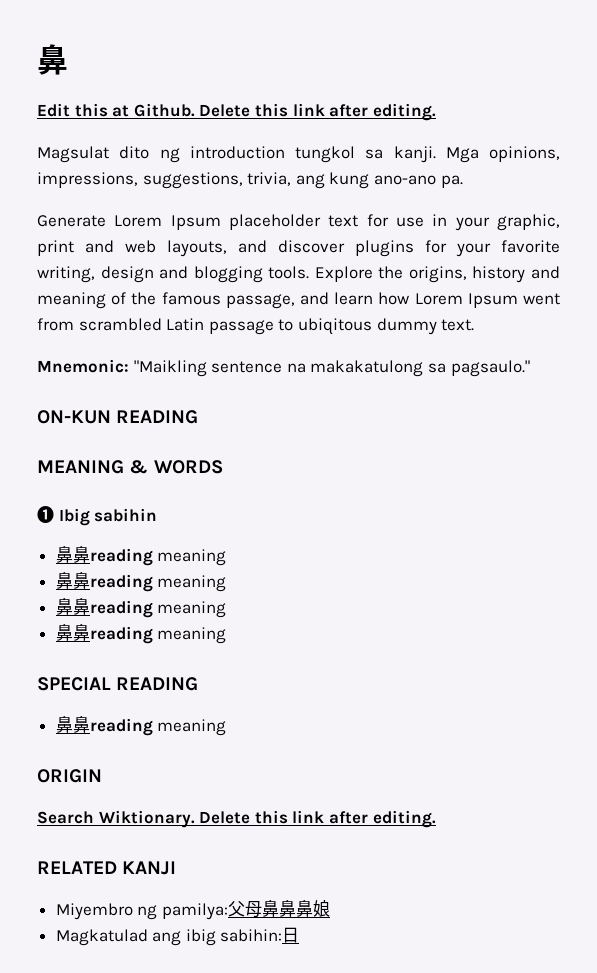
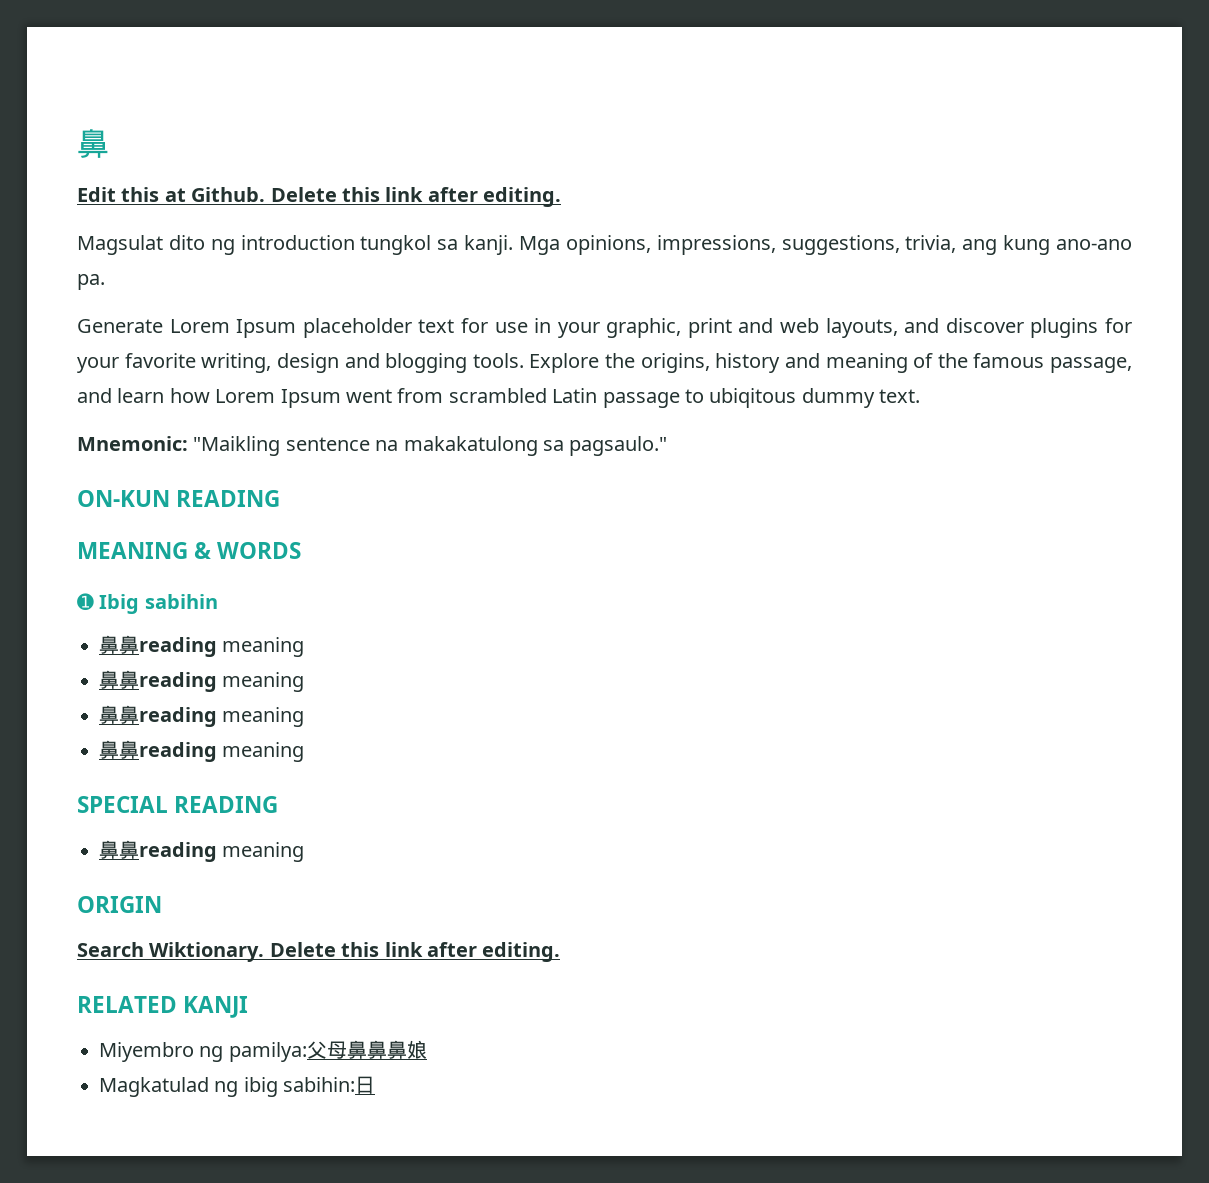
[152,931,182,946] ang -> [214,1081,239,1097] ng

